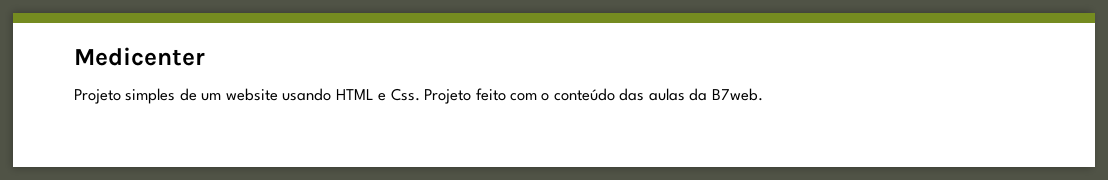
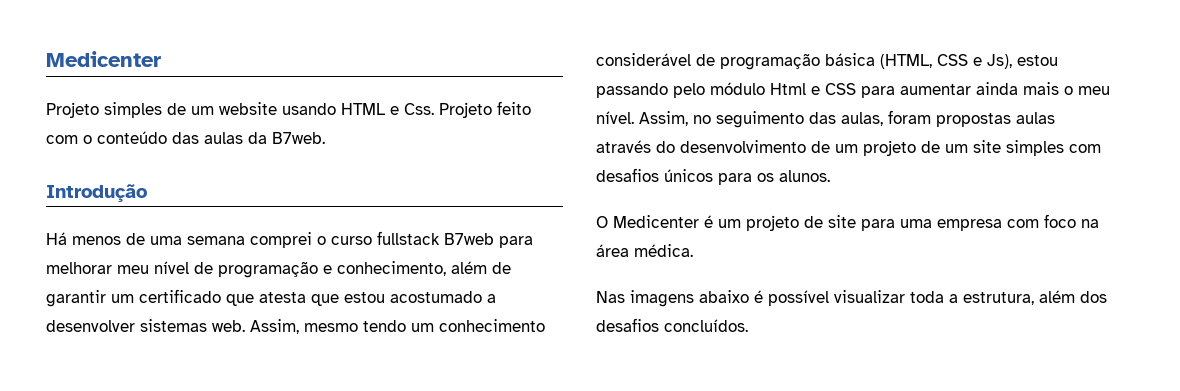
(763, 94) none -> [46,184,147,202] [46,231,533,248] [46,261,511,278] [46,289,496,307] [46,319,545,334] [596,53,1058,70] [596,82,1110,98] [596,110,1055,128] [596,140,1101,156] [596,168,830,185] [596,214,1099,231] [596,244,693,257] [596,290,1107,307] [596,318,748,332] // Introdução // Há menos de uma semana comprei o curso fullstack B7web para melhorar meu nível de programação e conhecimento, além de garantir um certificado que atesta que estou acostumado a desenvolver sistemas web. Assim, mesmo tendo um conhecimento considerável de programação básica (HTML, CSS e Js), estou passando pelo módulo Html e CSS para aumentar ainda mais o meu nível. Assim, no seguimento das aulas, foram propostas aulas através do desenvolvimento de um projeto de um site simples com desafios únicos para os alunos. // O Medicenter é um projeto de site para uma empresa com foco na área médica. // Nas imagens abaixo é possível visualizar toda a estrutura, além dos desafios concluídos.

